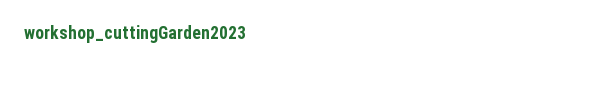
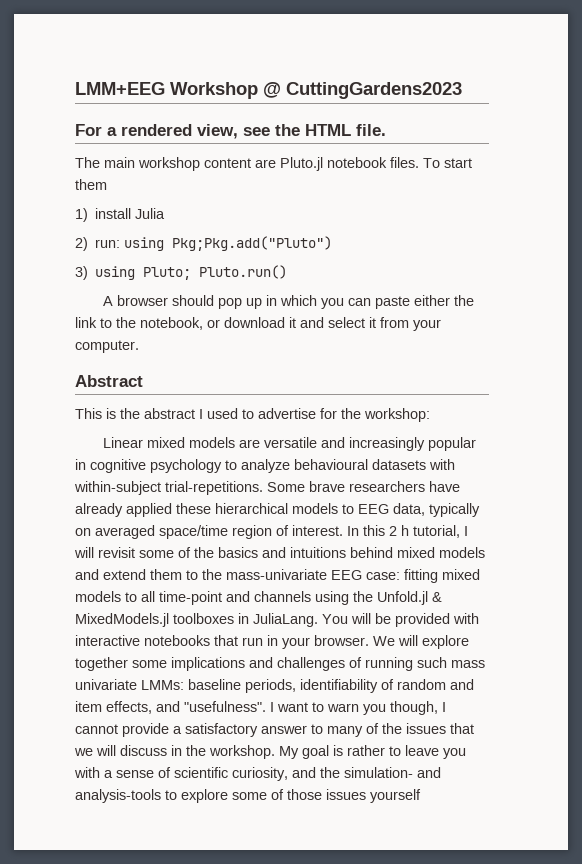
[24,25,246,43] workshop_cuttingGarden2023 -> [75,82,462,99] [75,124,386,139] [75,157,472,171] [75,179,107,190] [75,208,166,222] [75,236,333,251] [75,265,288,280] [102,295,474,309] [75,317,441,331] [75,340,139,353] [75,375,143,387] [75,408,430,422] [102,437,476,451] [75,459,455,473] [74,481,460,495] [75,503,480,517] [75,525,468,539] [74,547,485,558] [75,569,480,583] [75,591,442,605] [75,613,479,627] [75,635,469,649] [75,657,485,671] [75,679,474,693] [75,701,446,715] [75,723,474,737] [74,745,466,759] [74,767,441,781] [75,789,421,803] LMM+EEG Workshop @ CuttingGardens2023 // For a rendered view, see the HTML file. // The main workshop content are Pluto.jl notebook files. To start them // 1) install Julia // 2) run: using Pkg;Pkg.add("Pluto") // 3) using Pluto; Pluto.run() // A browser should pop up in which you can paste either the link to the notebook, or download it and select it from your computer. // Abstract // This is the abstract I used to advertise for the workshop: // Linear mixed models are versatile and increasingly popular in cognitive psychology to analyze behavioural datasets with within-subject trial-repetitions. Some brave researchers have already applied these hierarchical models to EEG data, typically on averaged space/time region of interest. In this 2 h tutorial, I will revisit some of the basics and intuitions behind mixed models and extend them to the mass-univariate EEG case: fitting mixed models to all time-point and channels using the Unfold.jl & MixedModels.jl toolboxes in JuliaLang. You will be provided with interactive notebooks that run in your browser. We will explore together some implications and challenges of running such mass univariate LMMs: baseline periods, identifiability of random and item effects, and "usefulness". I want to warn you though, I cannot provide a satisfactory answer to many of the issues that we will discuss in the workshop. My goal is rather to leave you with a sense of scientific curiosity, and the simulation- and analysis-tools to explore some of those issues yourself

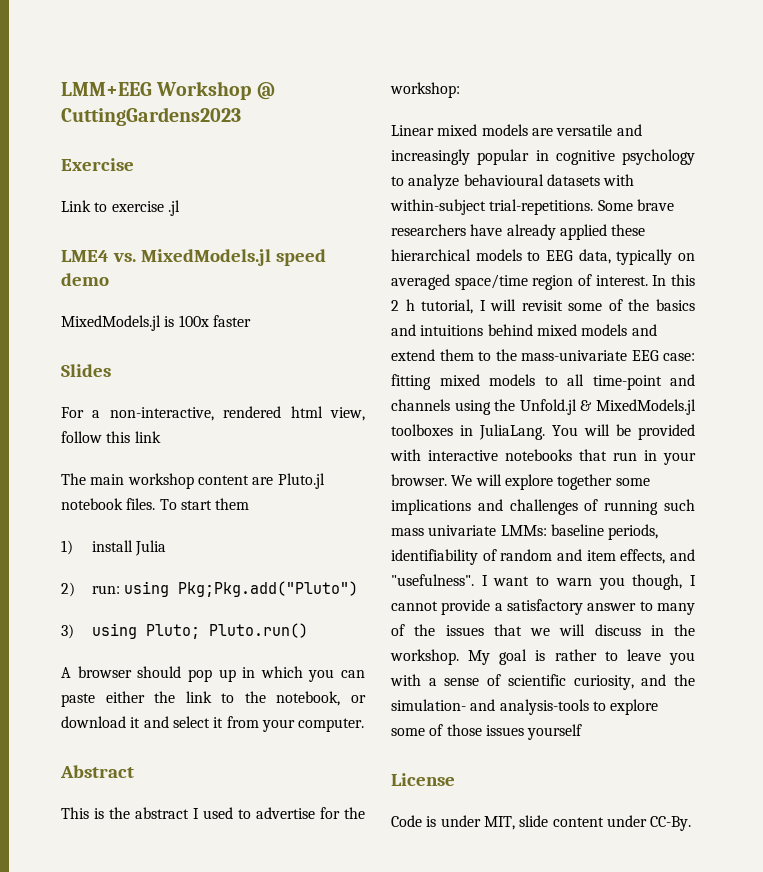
[75,124,386,139] For a rendered view, see the HTML file. -> [61,158,134,171] [61,200,180,216] [61,249,326,266] [61,273,109,286] [61,315,251,331] [61,364,111,377] [61,406,365,421] [61,431,161,443] Exercise // Link to exercise .jl // LME4 vs. MixedModels.jl speed demo // MixedModels.jl is 100x faster // Slides // For a non-interactive, rendered html view, follow this link
(421, 796) none -> [391,773,455,786] [391,815,692,831] // License // Code is under MIT, slide content under CC-By.

